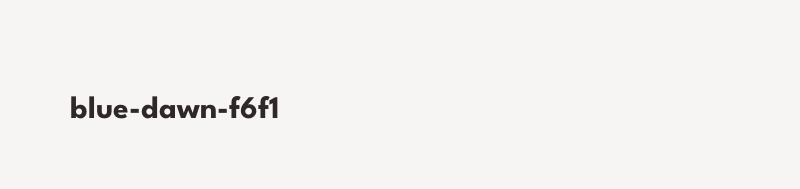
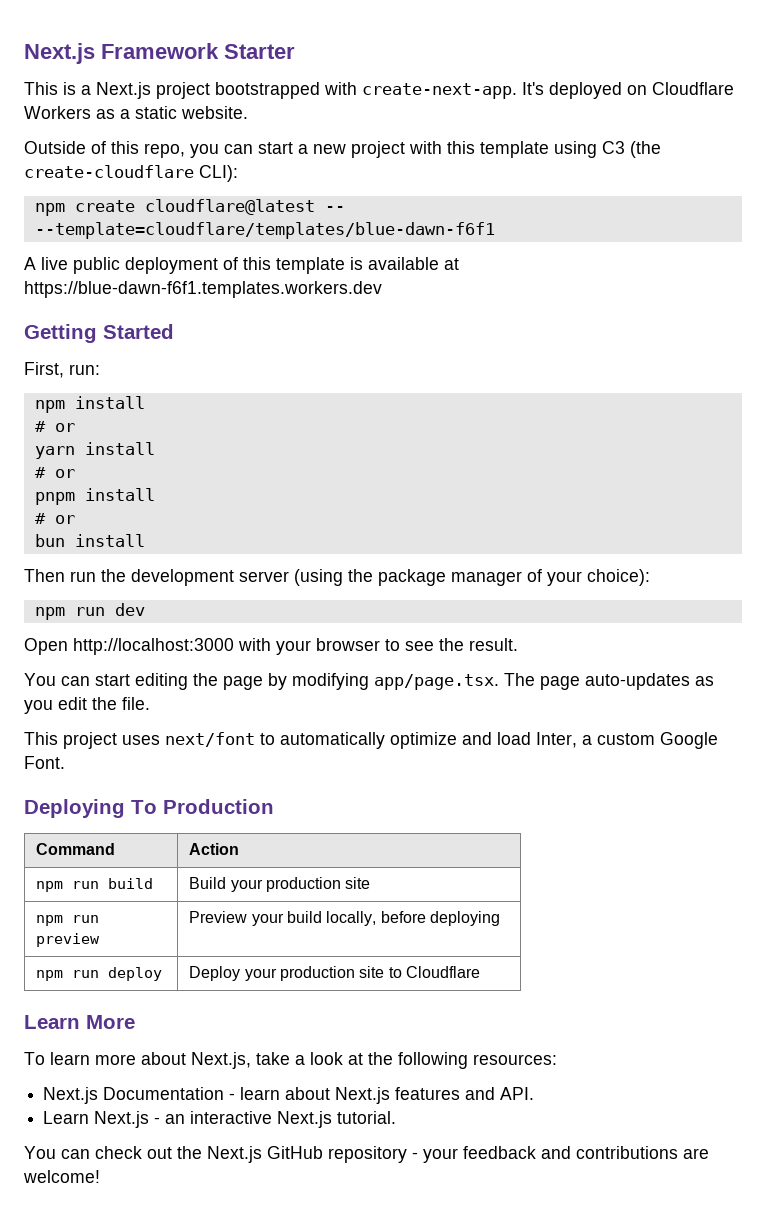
[70,95,279,119] blue-dawn-f6f1 -> [24,43,295,64] [24,82,734,99] [24,106,248,119] [24,141,661,158] [24,165,238,182] [34,199,345,216] [34,222,495,239] [24,257,459,274] [24,281,382,298] [24,324,174,343] [24,362,100,378] [34,396,145,413] [34,421,75,432] [34,442,155,459] [34,467,75,478] [34,488,155,505] [34,513,75,524] [34,534,145,547] [24,569,650,586] [34,603,145,620] [24,638,518,655] [24,673,714,690] [24,697,150,714] [24,732,718,749] [24,756,65,769] [24,799,274,818] [36,843,116,855] [189,843,240,855] [36,878,154,892] [189,877,371,892] [36,915,100,926] [36,933,101,947] [189,911,500,926] [36,967,163,981] [189,966,480,981] [24,1015,135,1029] [24,1052,557,1069] [43,1087,535,1104] [43,1111,397,1128] [24,1146,709,1163] [23,1170,100,1183] Next.js Framework Starter // This is a Next.js project bootstrapped with create-next-app. It's deployed on Cloudflare Workers as a static website. // Outside of this repo, you can start a new project with this template using C3 (the create-cloudflare CLI): // npm create cloudflare@latest -- --template=cloudflare/templates/blue-dawn-f6f1 // A live public deployment of this template is available at https://blue-dawn-f6f1.templates.workers.dev // Getting Started // First, run: // npm install // # or // yarn install // # or // pnpm install // # or // bun install // Then run the development server (using the package manager of your choice): // npm run dev // Open http://localhost:3000 with your browser to see the result. // You can start editing the page by modifying app/page.tsx. The page auto-updates as you edit the file. // This project uses next/font to automatically optimize and load Inter, a custom Google Font. // Deploying To Production // Command | Action // npm run build | Build your production site // npm run preview | Preview your build locally, before deploying // npm run deploy | Deploy your production site to Cloudflare // Learn More // To learn more about Next.js, take a look at the following resources: // Next.js Documentation - learn about Next.js features and API. // Learn Next.js - an interactive Next.js tutorial. // You can check out the Next.js GitHub repository - your feedback and contributions are welcome!

